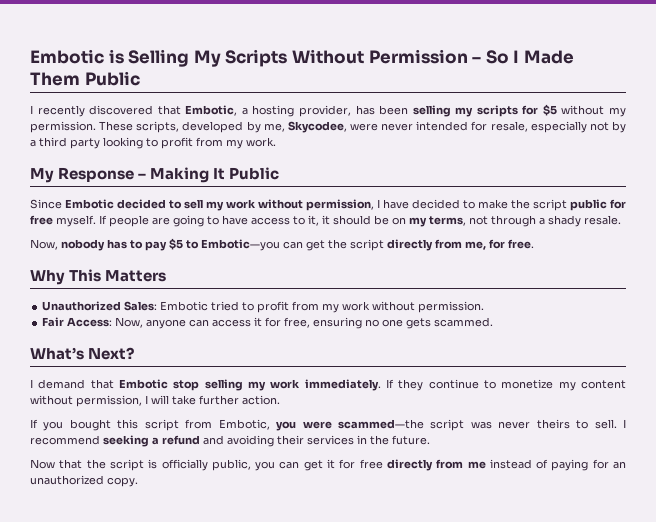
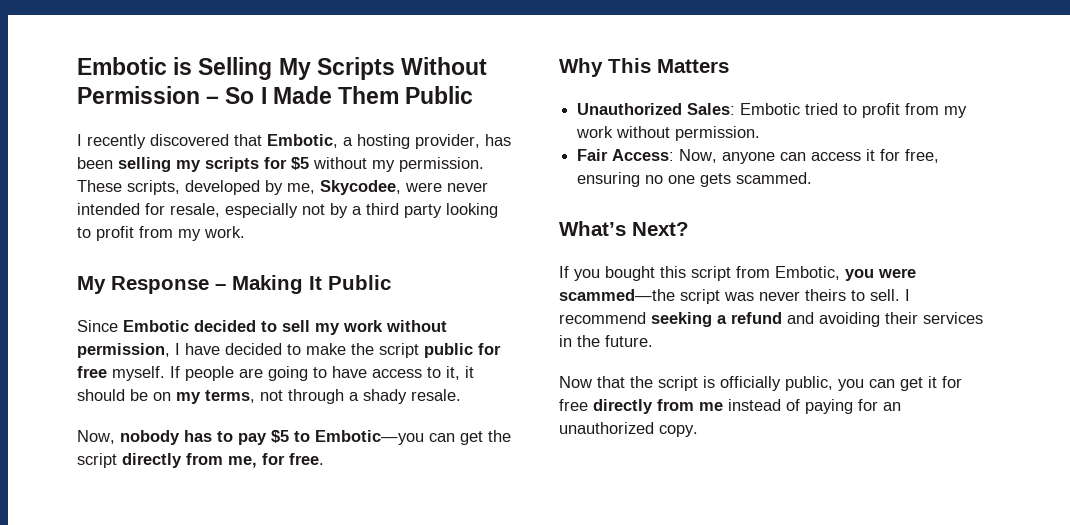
[30,379,626,391] [30,395,280,407] // I demand that Embotic stop selling my work immediately. If they continue to monetize my content without permission, I will take further action. -> (689, 229) none

